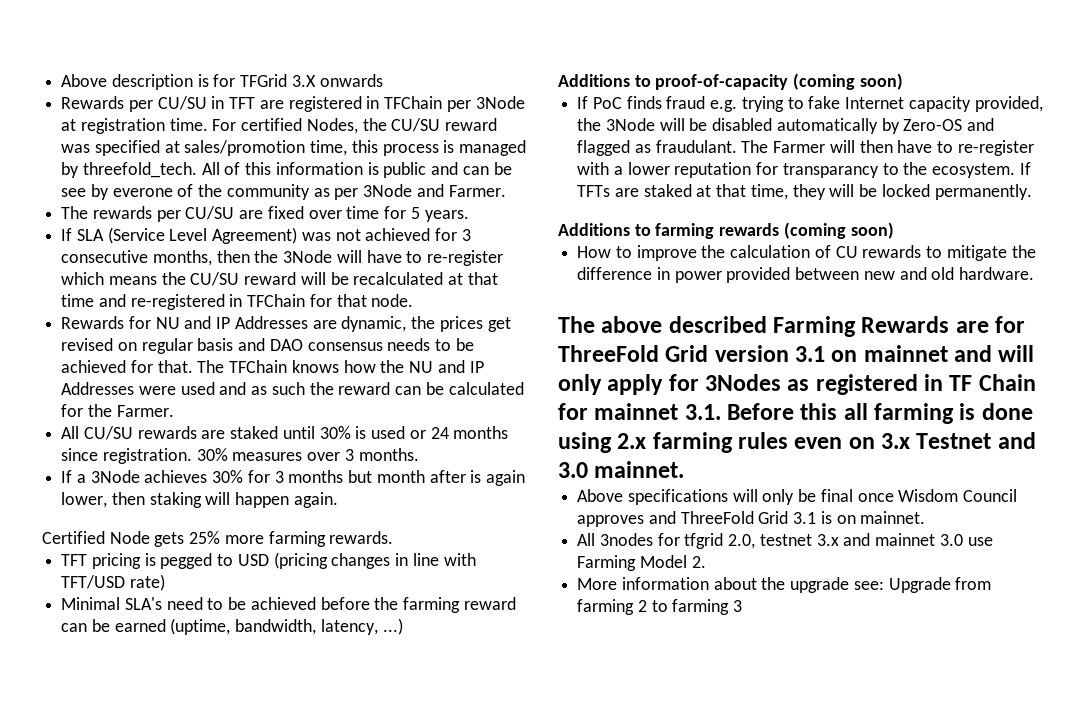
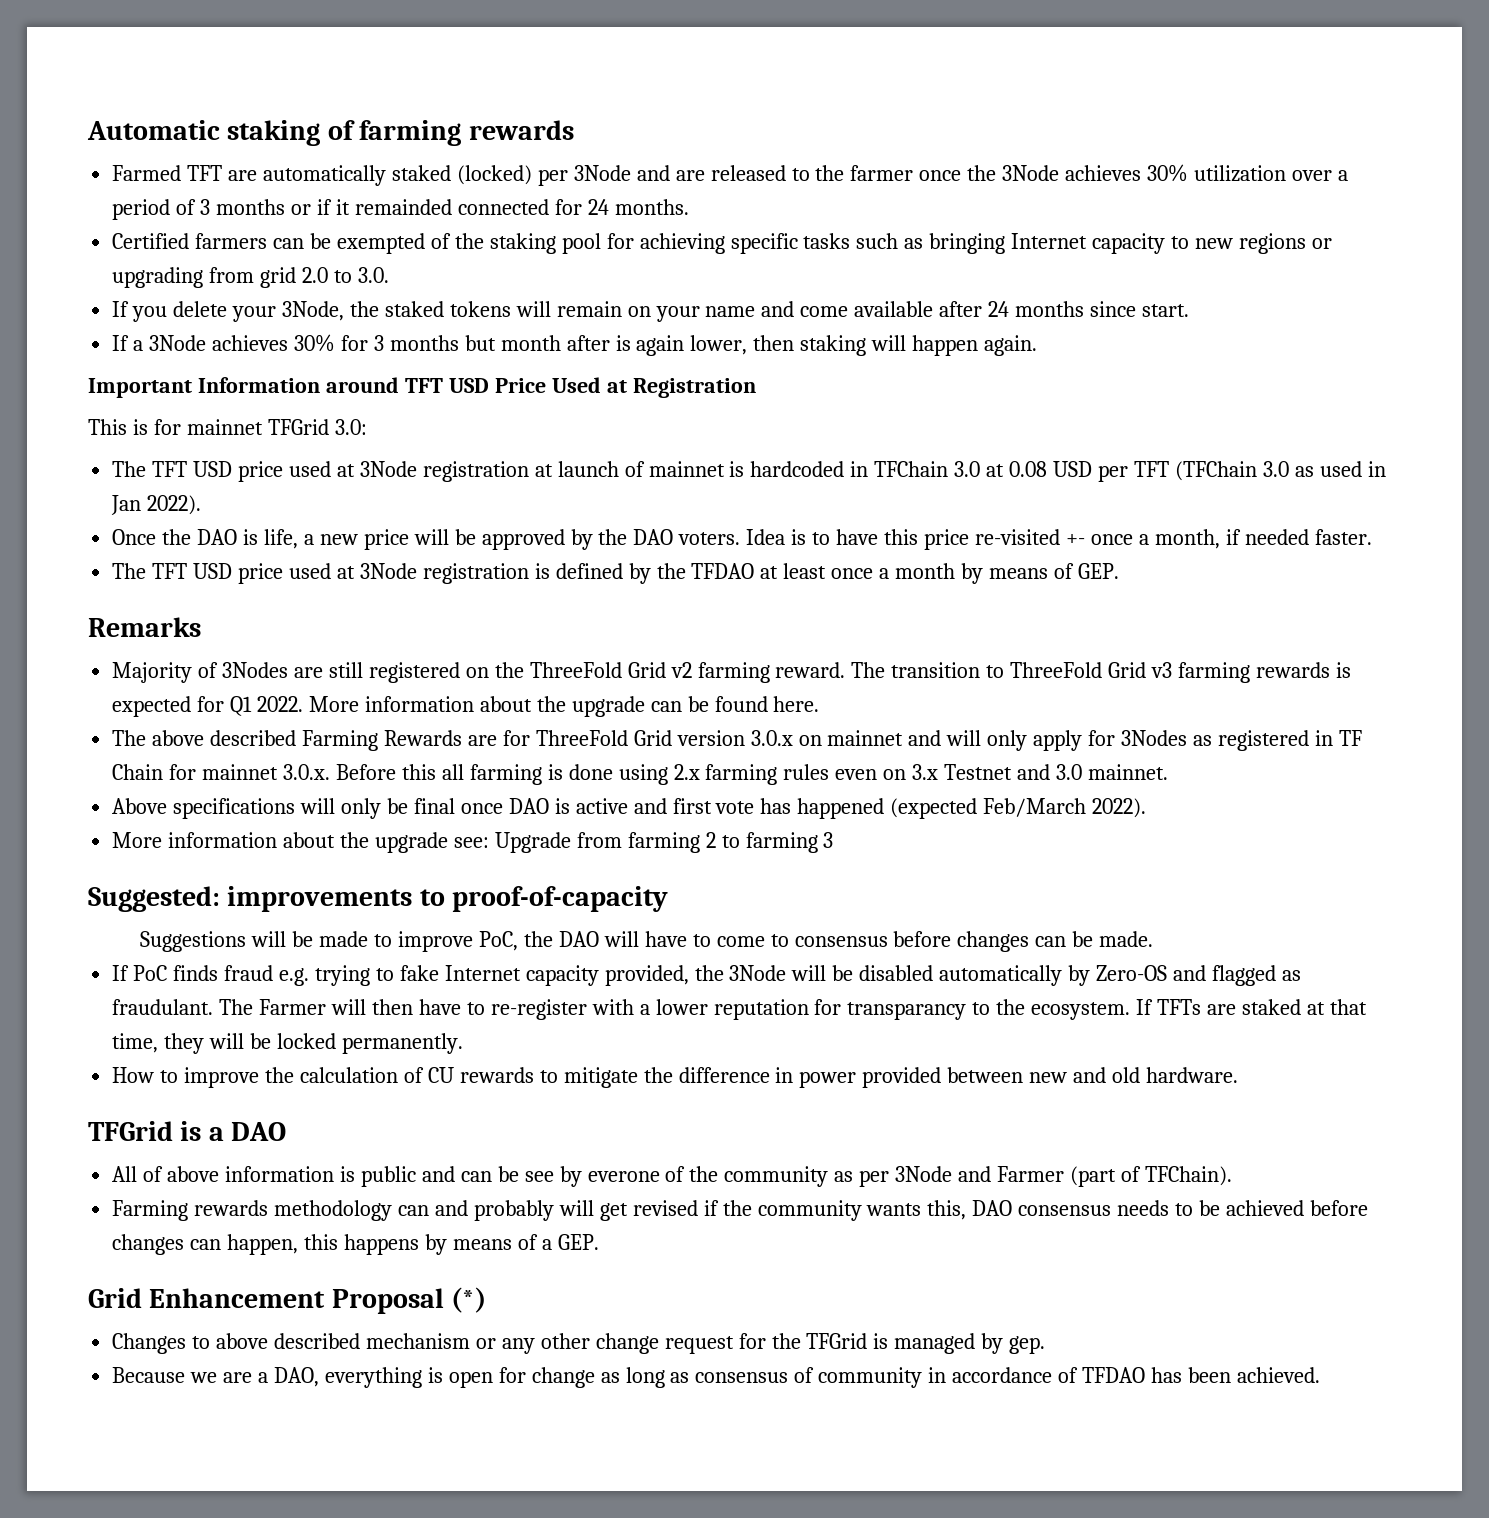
[61,74,383,90] [61,96,525,112] [61,118,498,134] [61,140,527,156] [61,162,512,178] [61,184,506,200] [61,206,469,222] [61,227,471,244] [61,250,504,266] [61,272,498,286] [61,294,414,310] [61,316,511,332] [61,338,474,354] [61,360,484,373] [61,382,524,395] [61,404,174,417] [61,426,509,440] [61,448,419,464] Above description is for TFGrid 3.X onwards // Rewards per CU/SU in TFT are registered in TFChain per 3Node at registration time. For certified Nodes, the CU/SU reward was specified at sales/promotion time, this process is managed by threefold_tech. All of this information is public and can be see by everone of the community as per 3Node and Farmer. // The rewards per CU/SU are fixed over time for 5 years. // If SLA (Service Level Agreement) was not achieved for 3 consecutive months, then the 3Node will have to re-register which means the CU/SU reward will be recalculated at that time and re-registered in TFChain for that node. // Rewards for NU and IP Addresses are dynamic, the prices get revised on regular basis and DAO consensus needs to be achieved for that. The TFChain knows how the NU and IP Addresses were used and as such the reward can be calculated for the Farmer. // All CU/SU rewards are staked until 30% is used or 24 months since registration. 30% measures over 3 months. -> [87,120,574,146] [112,164,1348,186] [112,199,689,220] [112,233,1332,254] [112,267,389,288] [112,301,1190,322] Automatic staking of farming rewards // Farmed TFT are automatically staked (locked) per 3Node and are released to the farmer once the 3Node achieves 30% utilization over a period of 3 months or if it remainded connected for 24 months. // Certified farmers can be exempted of the staking pool for achieving specific tasks such as bringing Internet capacity to new regions or upgrading from grid 2.0 to 3.0. // If you delete your 3Node, the staked tokens will remain on your name and come available after 24 months since start.
[42,531,394,547] [61,552,476,569] [61,574,165,591] [61,597,516,613] [61,618,403,635] [558,73,903,90] Certified Node gets 25% more farming rewards. // TFT pricing is pegged to USD (pricing changes in line with TFT/USD rate) // Minimal SLA's need to be achieved before the farming reward can be earned (uptime, bandwidth, latency, ...) // Additions to proof-of-capacity (coming soon) -> [88,377,756,398] [88,419,367,435] [112,461,1386,482] [111,495,202,515] [112,529,1372,550] [112,563,1119,584] [88,617,201,637] [112,662,1351,683] [112,696,820,717] [112,730,1362,751] [112,764,1169,785] [112,798,1147,819] [112,832,834,853] [88,886,669,912] [140,931,1154,952] Important Information around TFT USD Price Used at Registration // This is for mainnet TFGrid 3.0: // The TFT USD price used at 3Node registration at launch of mainnet is hardcoded in TFChain 3.0 at 0.08 USD per TFT (TFChain 3.0 as used in Jan 2022). // Once the DAO is life, a new price will be approved by the DAO voters. Idea is to have this price re-visited +- once a month, if needed faster. // The TFT USD price used at 3Node registration is defined by the TFDAO at least once a month by means of GEP. // Remarks // Majority of 3Nodes are still registered on the ThreeFold Grid v2 farming reward. The transition to ThreeFold Grid v3 farming rewards is expected for Q1 2022. More information about the upgrade can be found here. // The above described Farming Rewards are for ThreeFold Grid version 3.0.x on mainnet and will only apply for 3Nodes as registered in TF Chain for mainnet 3.0.x. Before this all farming is done using 2.x farming rules even on 3.x Testnet and 3.0 mainnet. // Above specifications will only be final once DAO is active and first vote has happened (expected Feb/March 2022). // More information about the upgrade see: Upgrade from farming 2 to farming 3 // Suggested: improvements to proof-of-capacity // Suggestions will be made to improve PoC, the DAO will have to come to consensus before changes can be made.
[558,222,894,239] // Additions to farming rewards (coming soon) -> (463, 1043) none
[558,316,1026,337] [558,345,1035,362] [558,374,1036,395] [558,403,1033,424] [558,432,1036,453] [558,461,685,478] [577,489,1018,505] [577,511,926,527] [577,533,993,549] [577,555,706,571] [577,577,992,593] [577,599,743,615] The above described Farming Rewards are for ThreeFold Grid version 3.1 on mainnet and will only apply for 3Nodes as registered in TF Chain for mainnet 3.1. Before this all farming is done using 2.x farming rules even on 3.x Testnet and 3.0 mainnet. // Above specifications will only be final once Wisdom Council approves and ThreeFold Grid 3.1 is on mainnet. // All 3nodes for tfgrid 2.0, testnet 3.x and mainnet 3.0 use Farming Model 2. // More information about the upgrade see: Upgrade from farming 2 to farming 3 -> [88,1121,287,1141] [112,1166,1232,1187] [112,1200,1369,1221] [112,1234,599,1255] [88,1287,487,1314] [112,1333,1046,1354] [112,1367,1320,1388] TFGrid is a DAO // All of above information is public and can be see by everone of the community as per 3Node and Farmer (part of TFChain). // Farming rewards methodology can and probably will get revised if the community wants this, DAO consensus needs to be achieved before changes can happen, this happens by means of a GEP. // Grid Enhancement Proposal (*) // Changes to above described mechanism or any other change request for the TFGrid is managed by gep. // Because we are a DAO, everything is open for change as long as consensus of community in accordance of TFDAO has been achieved.

